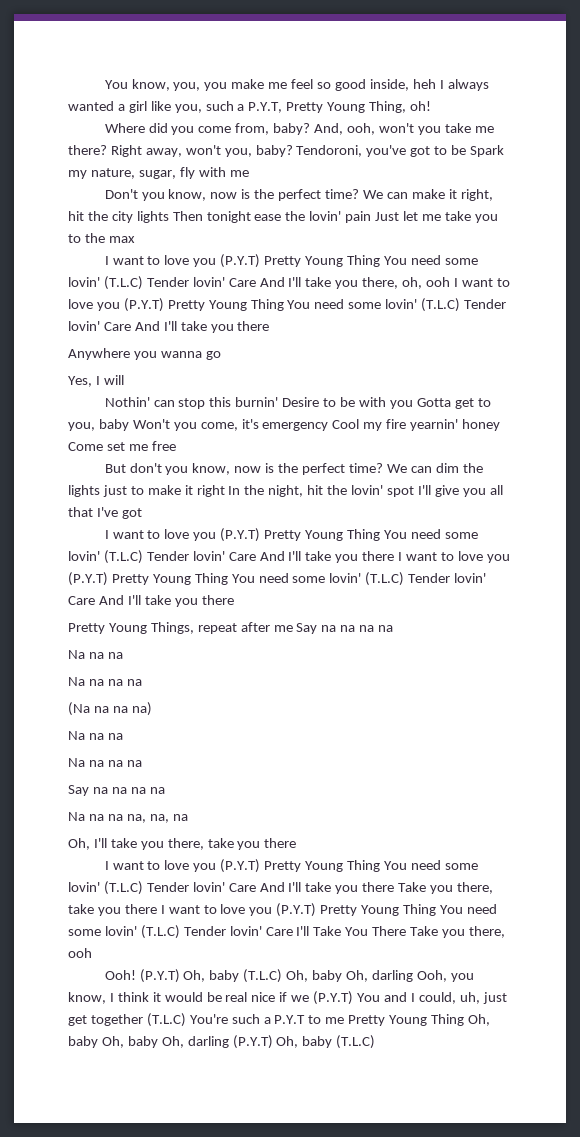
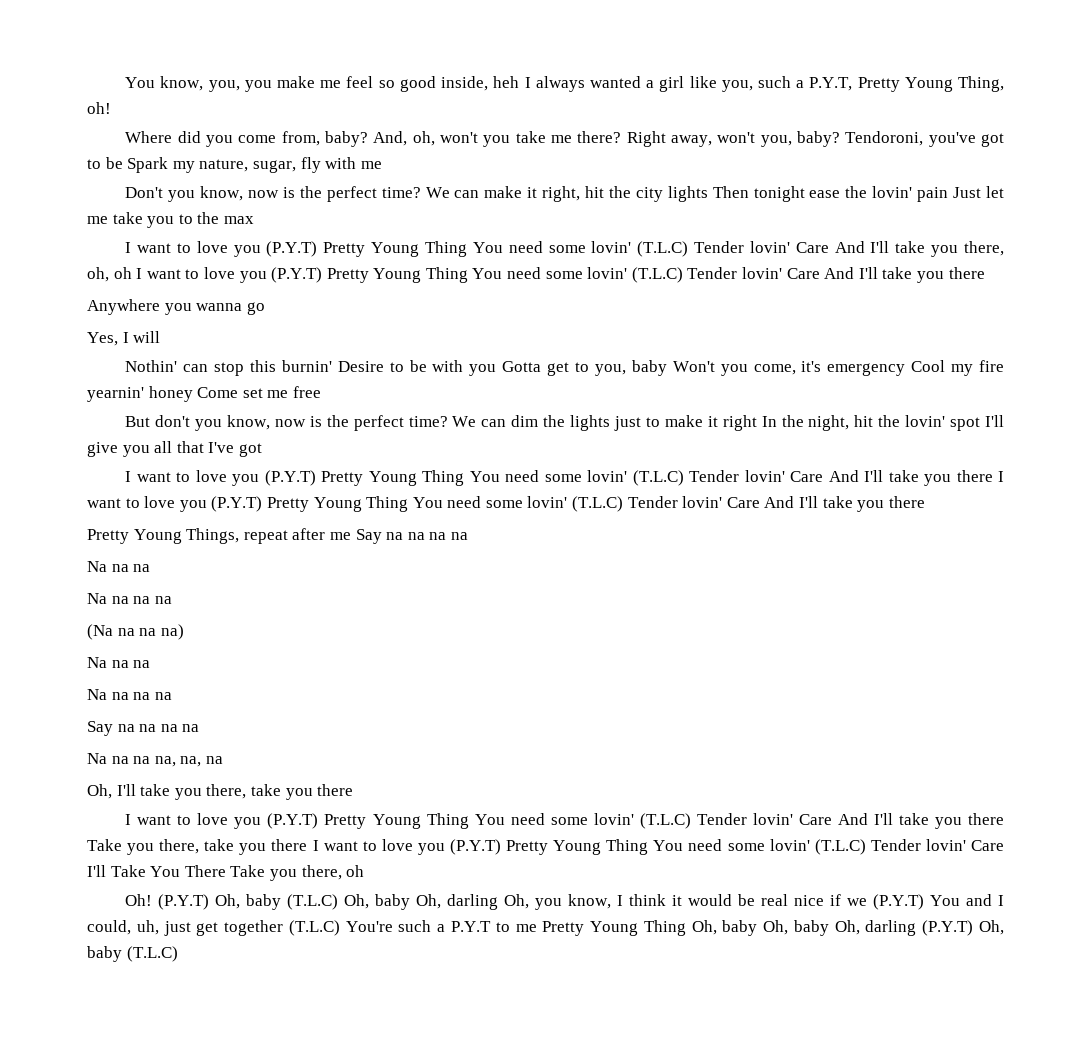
[347,123,376,135] ooh, -> [412,131,435,146] oh,
[426,277,451,287] ooh -> [113,267,132,279] oh
[68,948,92,958] [104,970,136,980] ooh // Ooh! -> [346,865,365,877] [125,894,153,906] oh // Oh!
[416,970,447,982] Ooh, -> [504,894,530,909] Oh,

